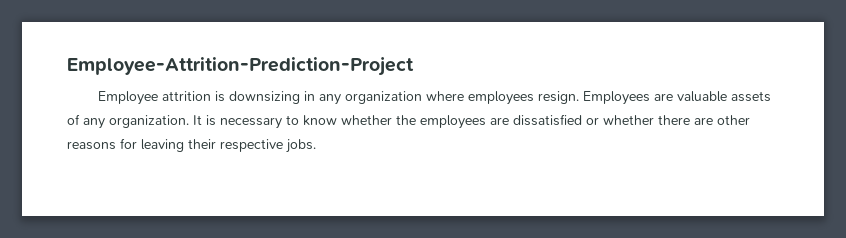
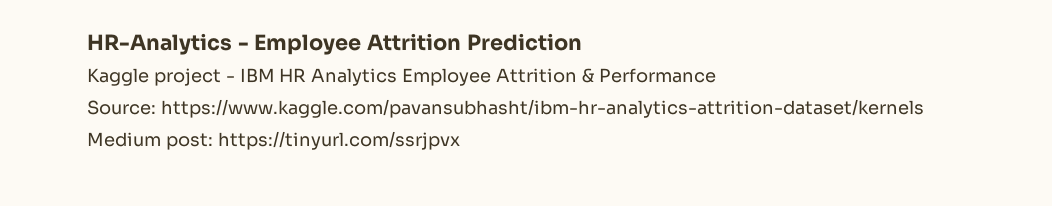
[67,57,414,76] [97,91,771,105] [67,114,750,129] [67,138,316,153] Employee-Attrition-Prediction-Project // Employee attrition is downsizing in any organization where employees resign. Employees are valuable assets of any organization. It is necessary to know whether the employees are dissatisfied or whether there are other reasons for leaving their respective jobs. -> [87,33,582,55] [87,68,716,86] [87,99,924,118] [87,131,460,150] HR-Analytics - Employee Attrition Prediction // Kaggle project - IBM HR Analytics Employee Attrition & Performance // Source: https://www.kaggle.com/pavansubhasht/ibm-hr-analytics-attrition-dataset/kernels // Medium post: https://tinyurl.com/ssrjpvx

